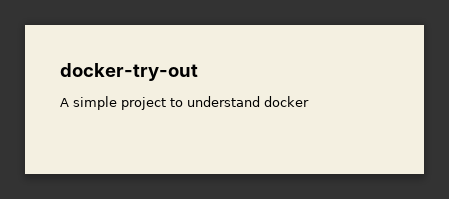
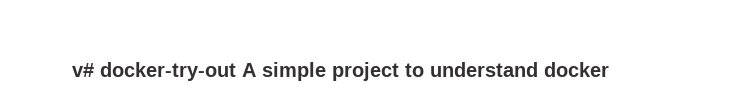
(60, 72) none -> [72,63,94,77] v#
(198, 72) // -> (236, 71) none

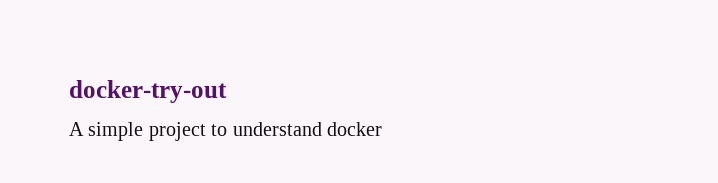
[72,63,94,77] v# -> (69, 91) none
(236, 71) none -> (227, 91) //

